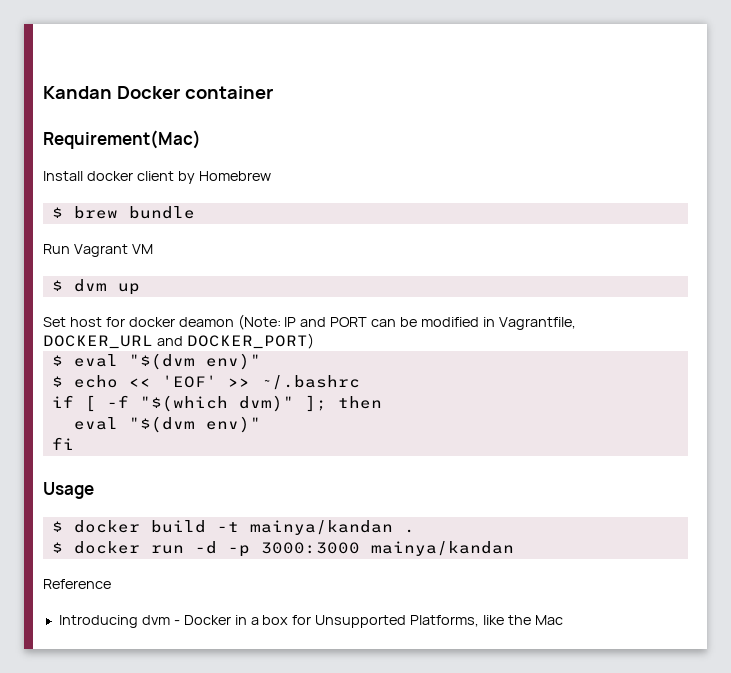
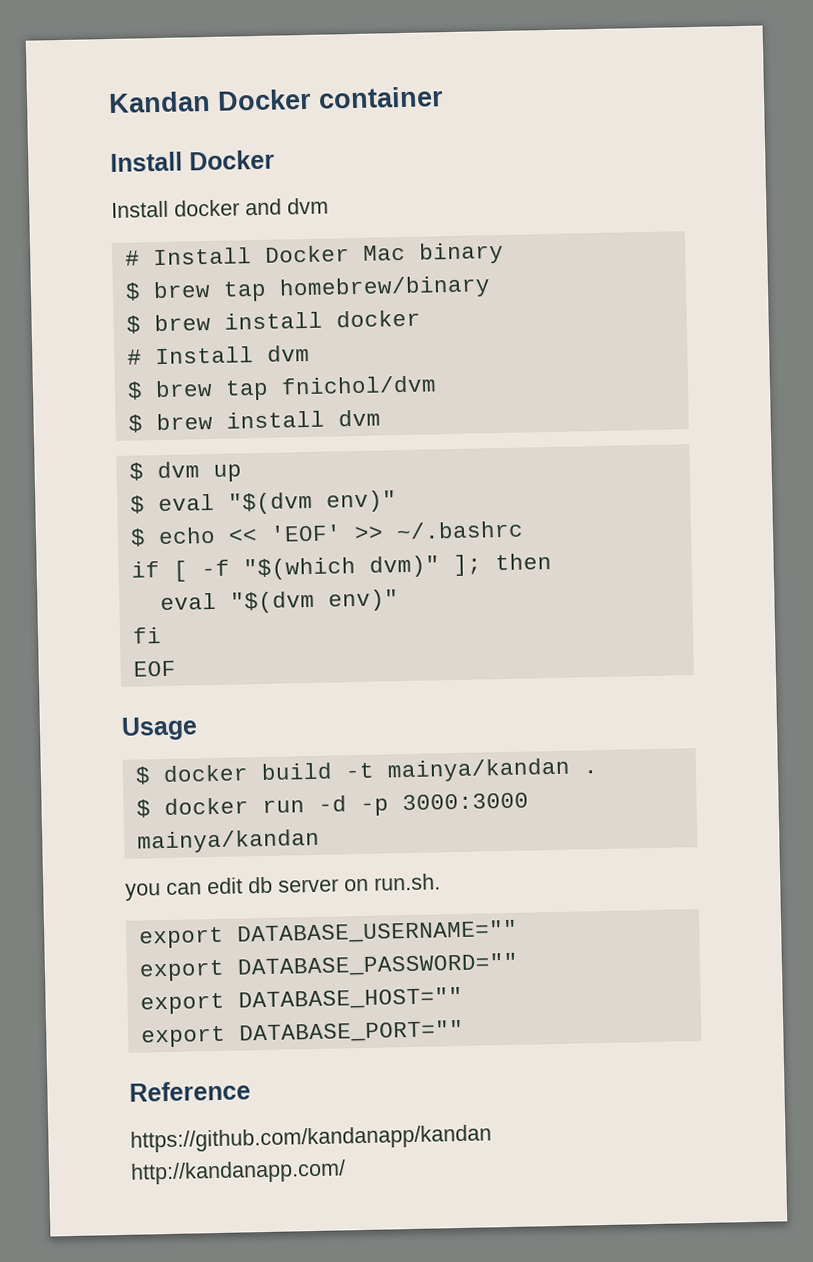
[43,130,201,149] Requirement(Mac) -> [110,149,275,172] Install Docker
[136,171,271,184] [51,206,195,219] [43,244,153,257] [51,279,140,295] [43,314,576,330] [43,333,314,349] client by Homebrew // $ brew bundle // Run Vagrant VM // $ dvm up // Set host for docker deamon (Note: IP and PORT can be modified in Vagrantfile, DOCKER_URL and DOCKER_PORT) -> [245,197,329,216] [124,241,504,266] [124,275,491,302] [125,309,421,334] [126,344,310,365] [126,375,437,401] [127,409,381,433] [128,461,242,482] and dvm // # Install Docker Mac binary // $ brew tap homebrew/binary // $ brew install docker // # Install dvm // $ brew tap fnichol/dvm // $ brew install dvm // $ dvm up
(74, 443) none -> [132,660,176,677] // EOF
[43,579,111,589] [58,615,563,628] Reference // Introducing dvm - Docker in a box for Unsupported Platforms, like the Mac -> [125,873,441,901] [138,919,518,949] [138,952,519,982] [139,986,463,1015] [140,1019,464,1048] [129,1080,251,1102] [130,1124,492,1153] [130,1159,346,1185] you can edit db server on run.sh. // export DATABASE_USERNAME="" // export DATABASE_PASSWORD="" // export DATABASE_HOST="" // export DATABASE_PORT="" // Reference // https://github.com/kandanapp/kandan http://kandanapp.com/

